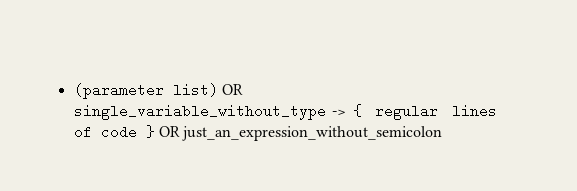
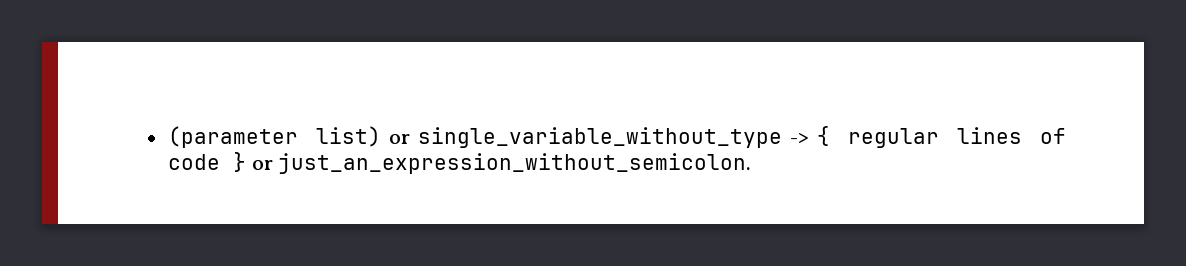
[222,84,244,95] OR -> [388,134,410,144] or
[159,126,443,141] OR just_an_expression_without_semicolon -> [251,153,752,174] or just_an_expression_without_semicolon.

